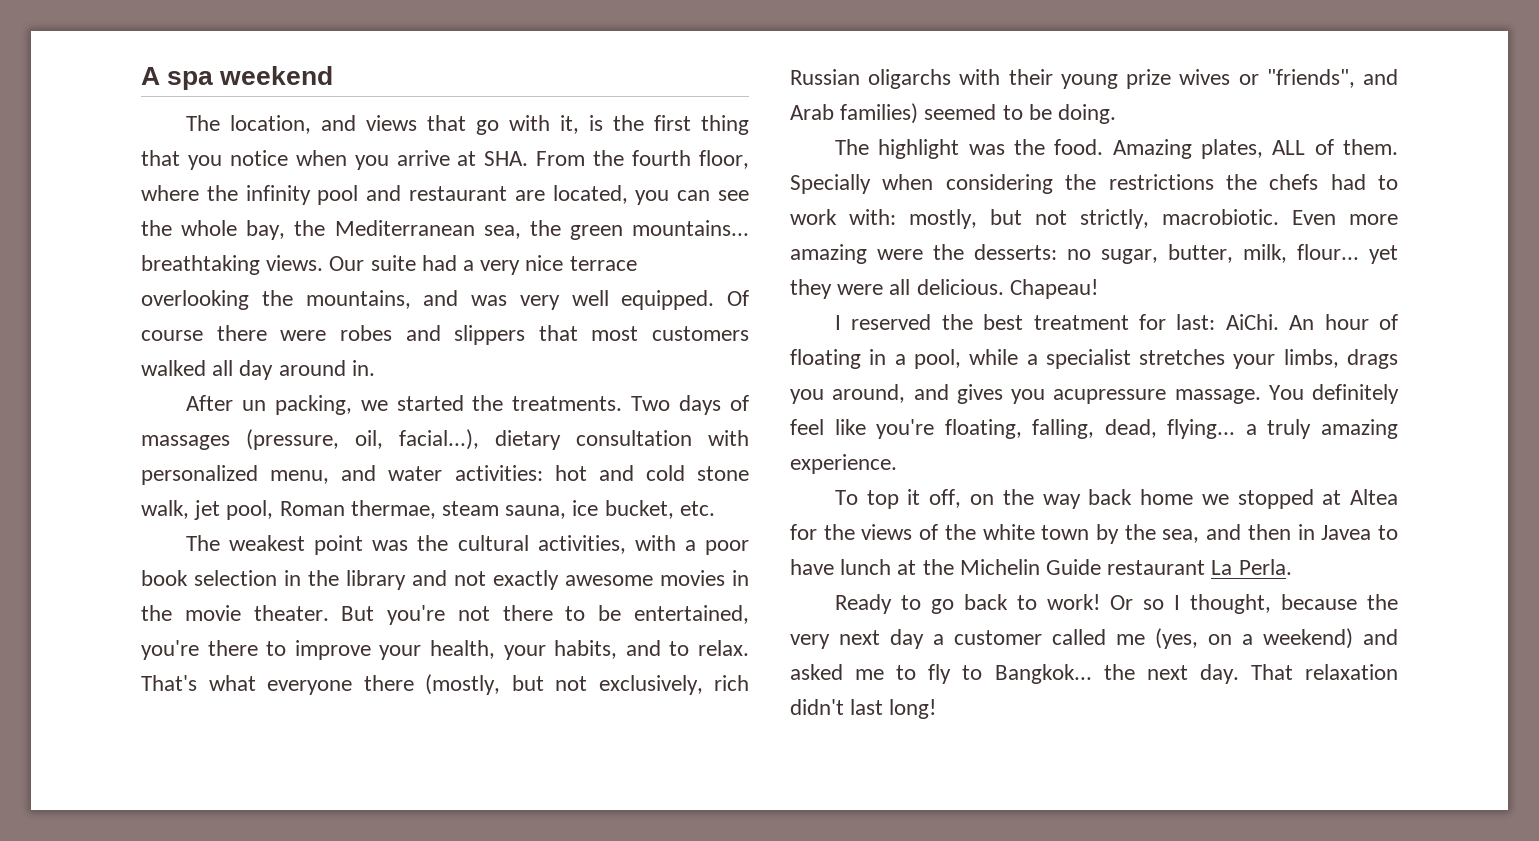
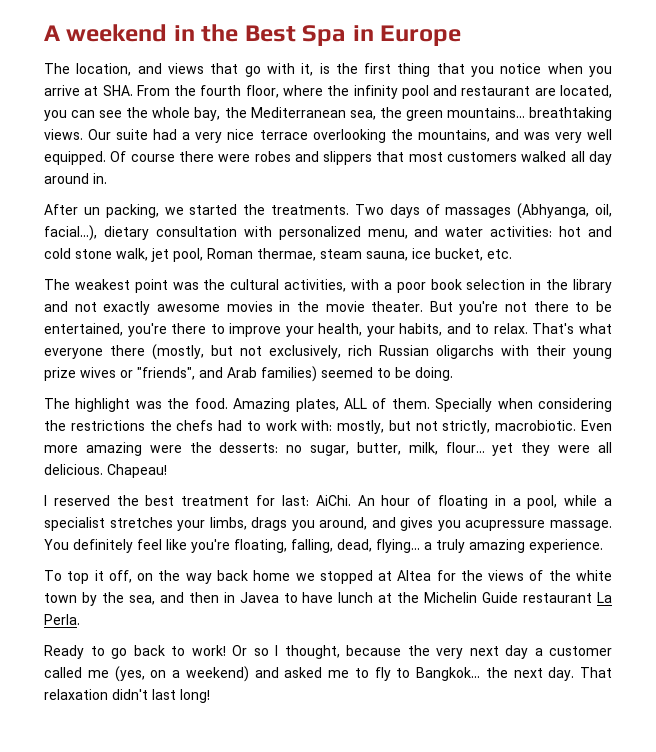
[167,71,214,90] spa -> (60, 33) none
(334, 75) none -> [173,24,462,46] in the Best Spa in Europe
[246,429,339,450] (pressure, -> [517,203,590,219] (Abhyanga,

